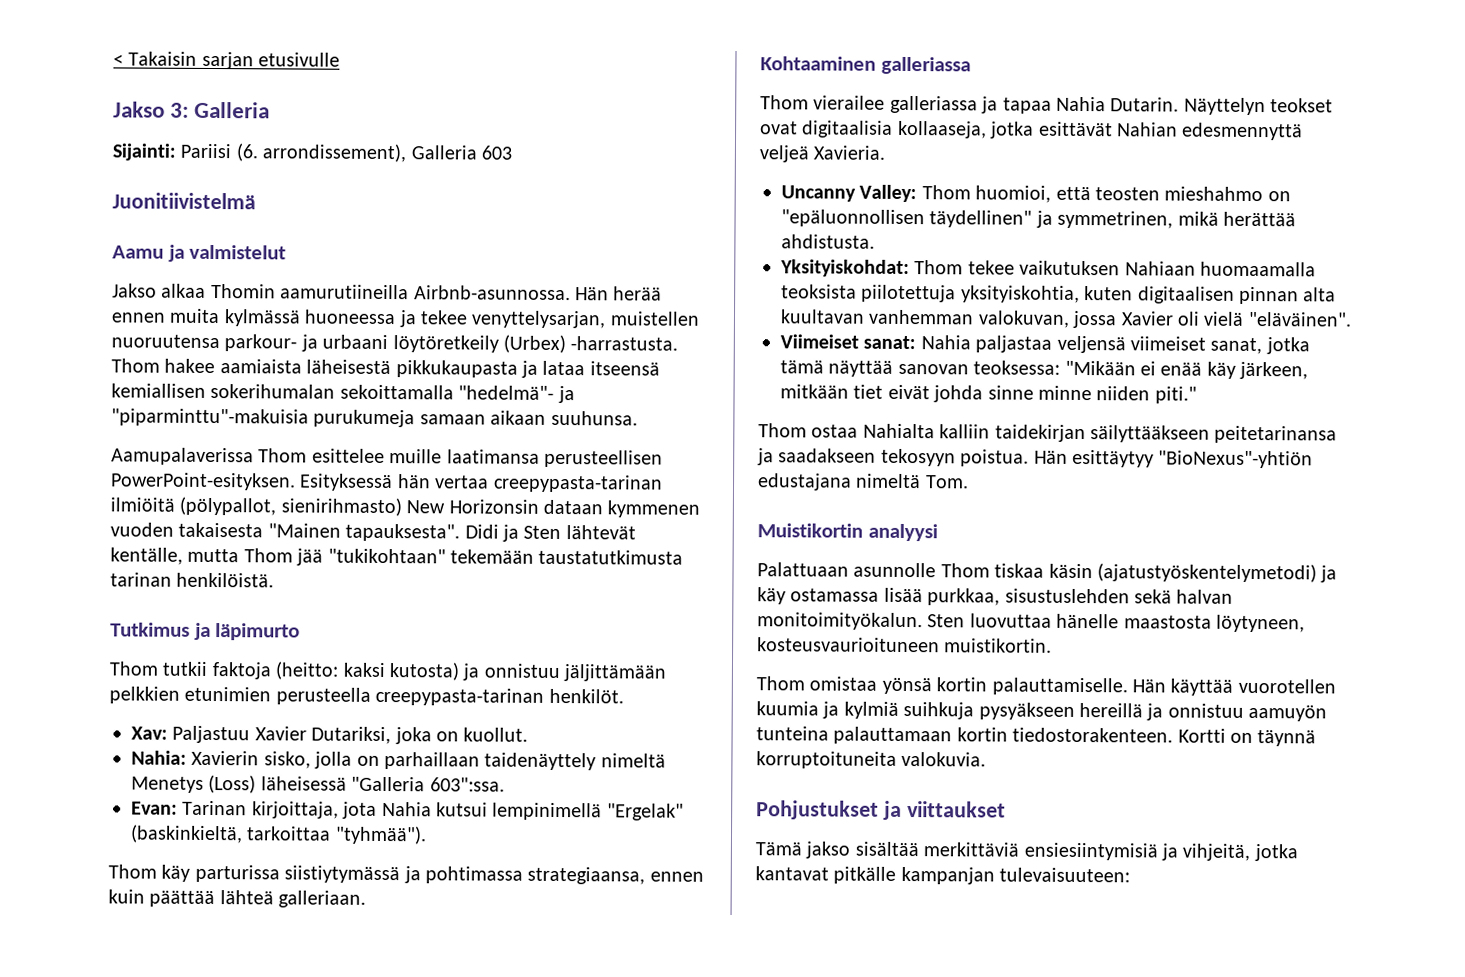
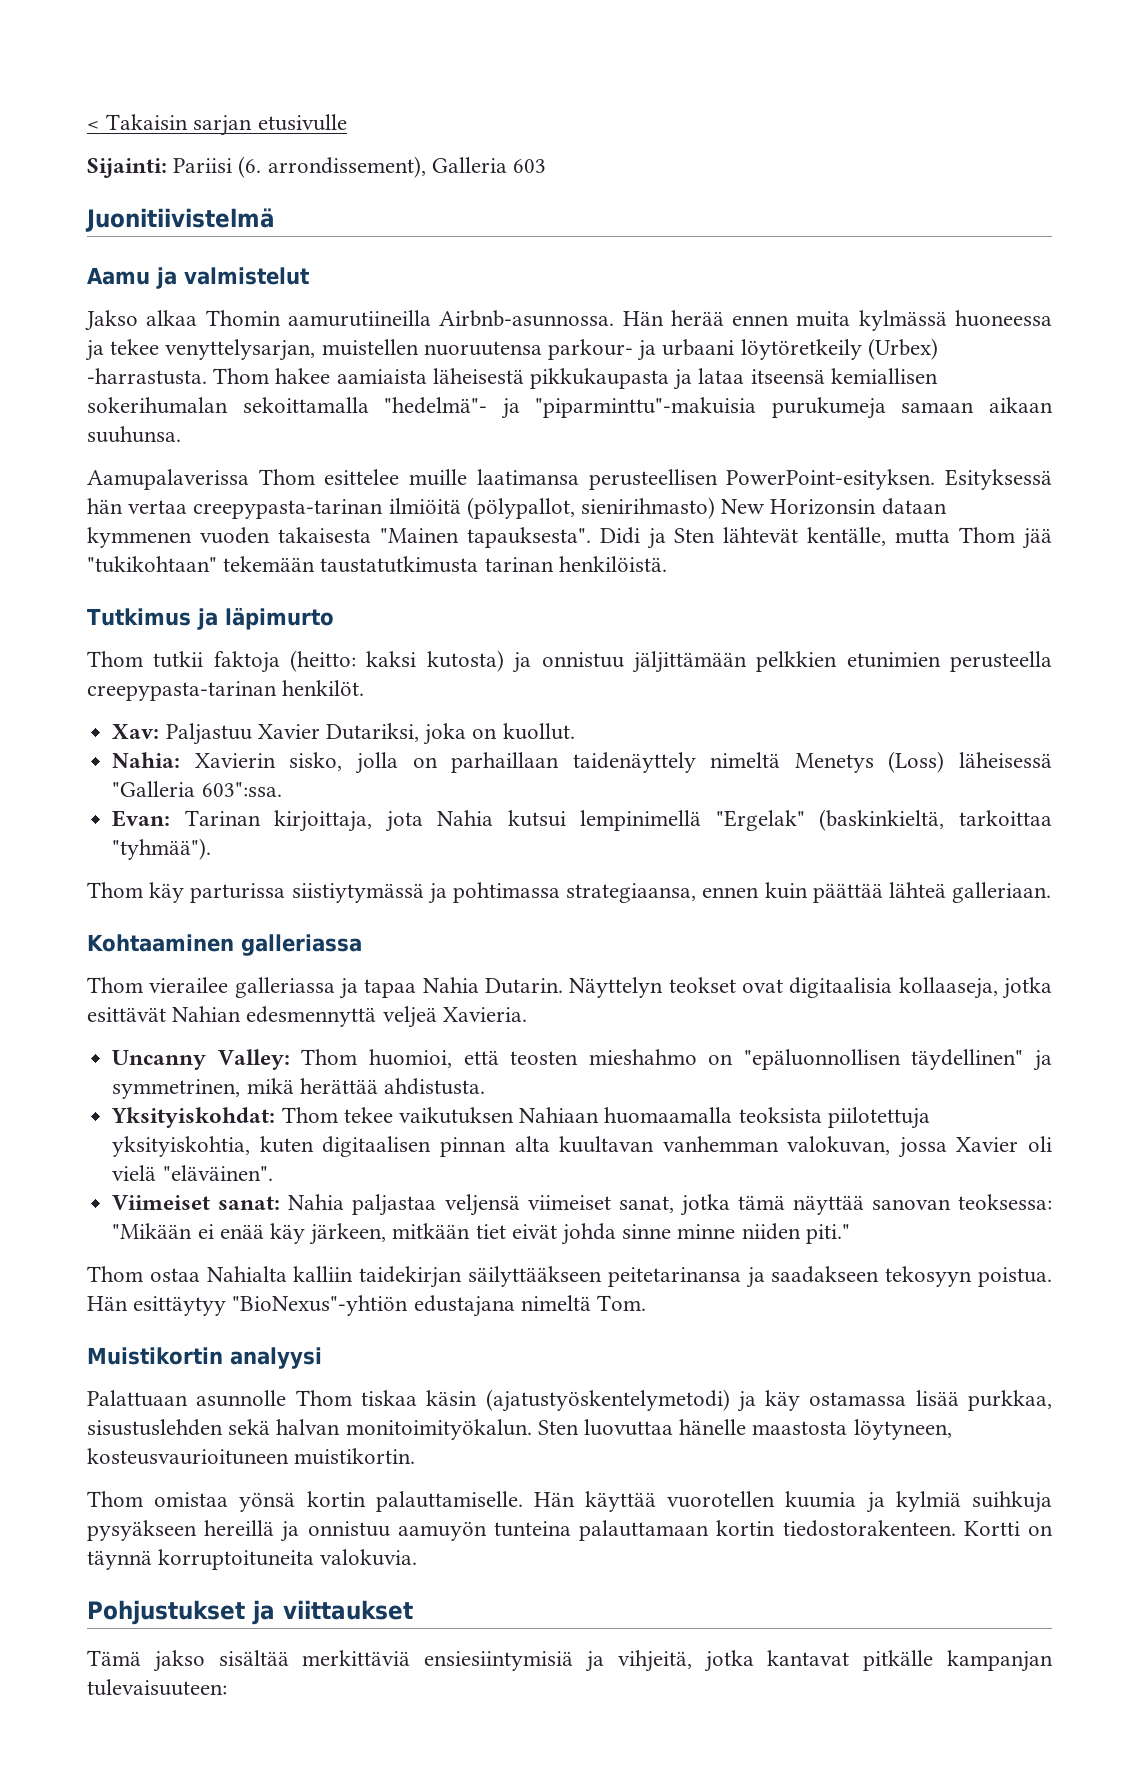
[113,101,271,119] // Jakso 3: Galleria -> (347, 122) none

